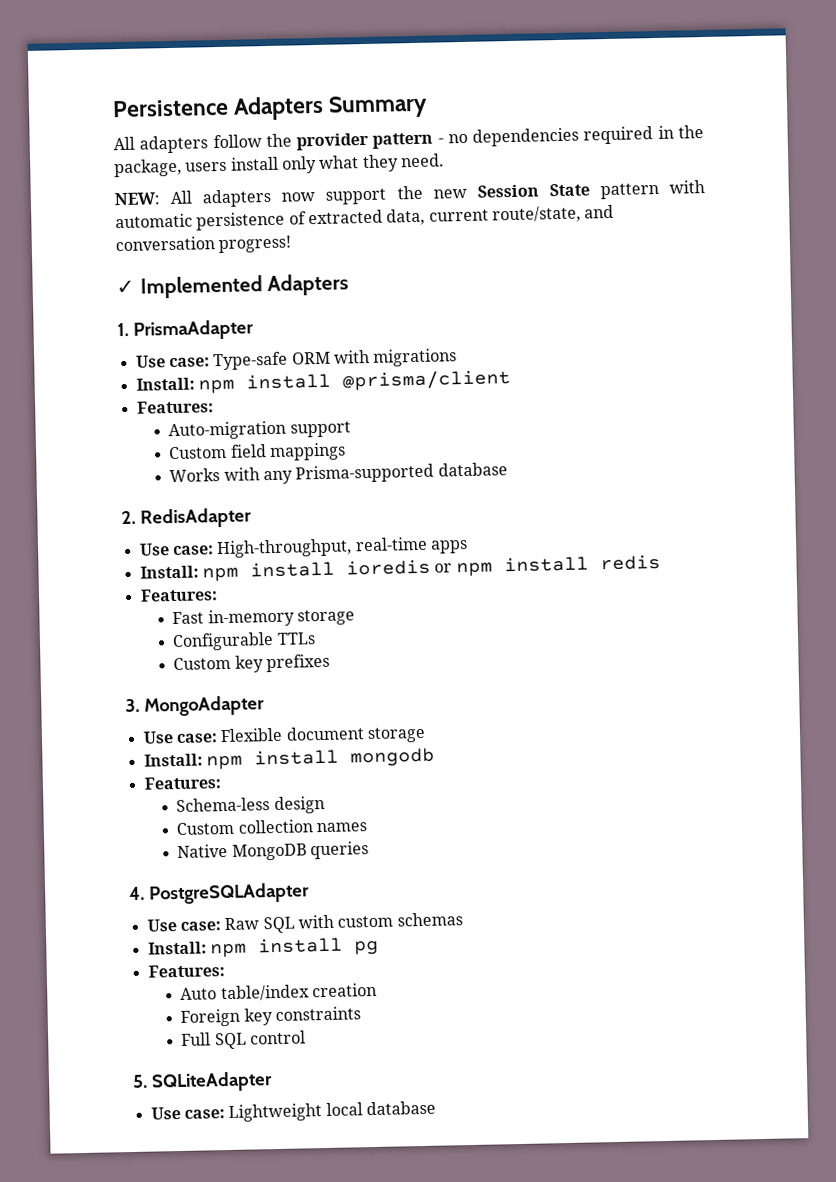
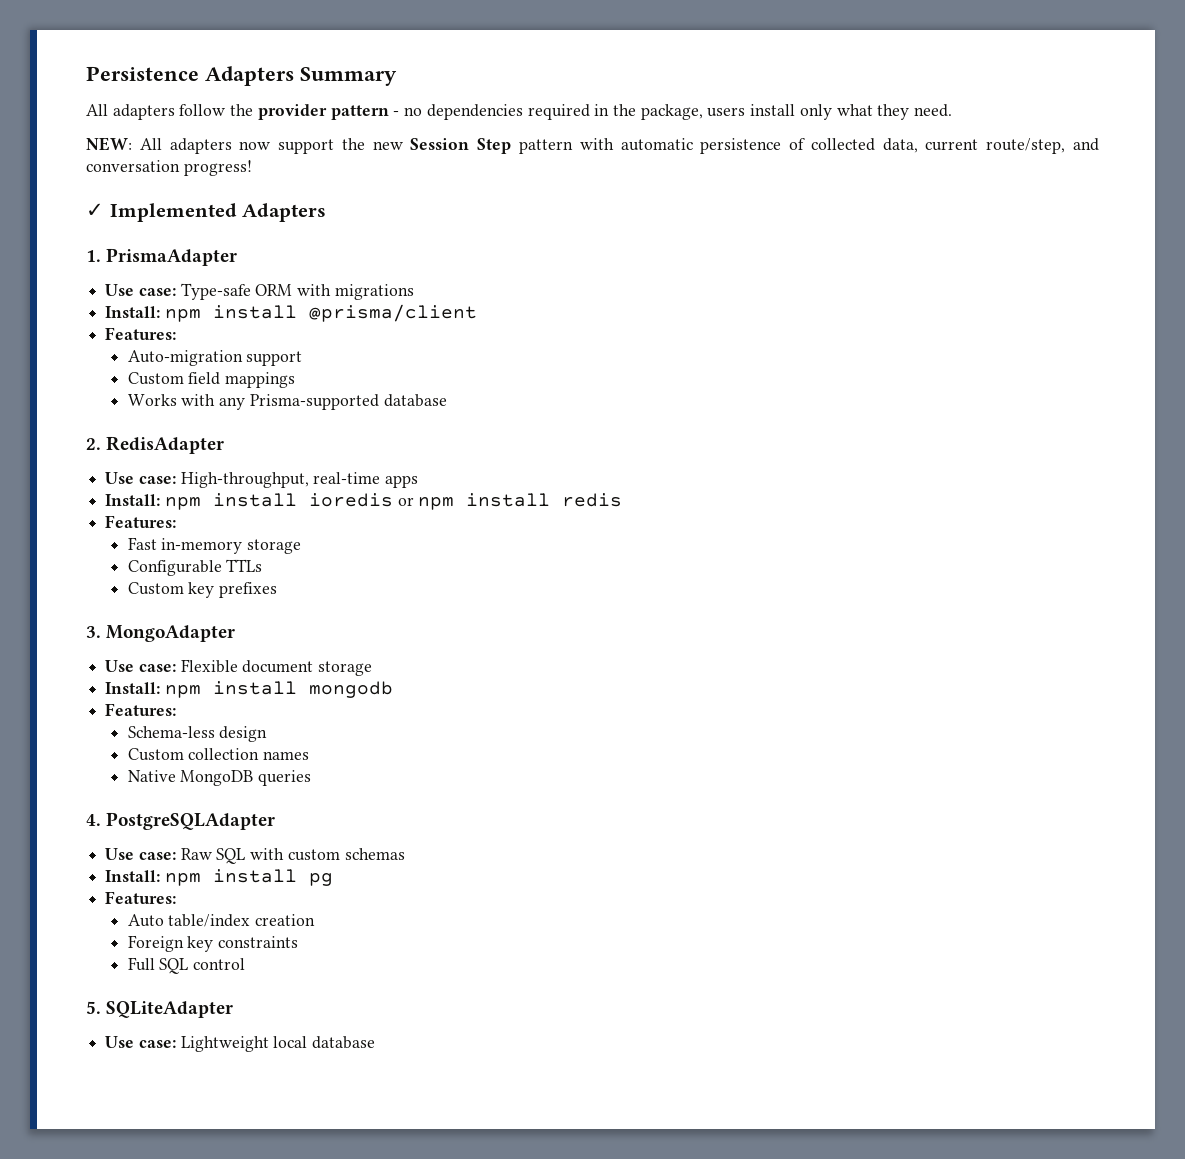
[548,183,590,197] State -> [477,138,512,154] Step
[307,209,383,225] extracted -> [810,138,875,151] collected
[491,205,581,224] route/state, -> [986,138,1066,154] route/step,

